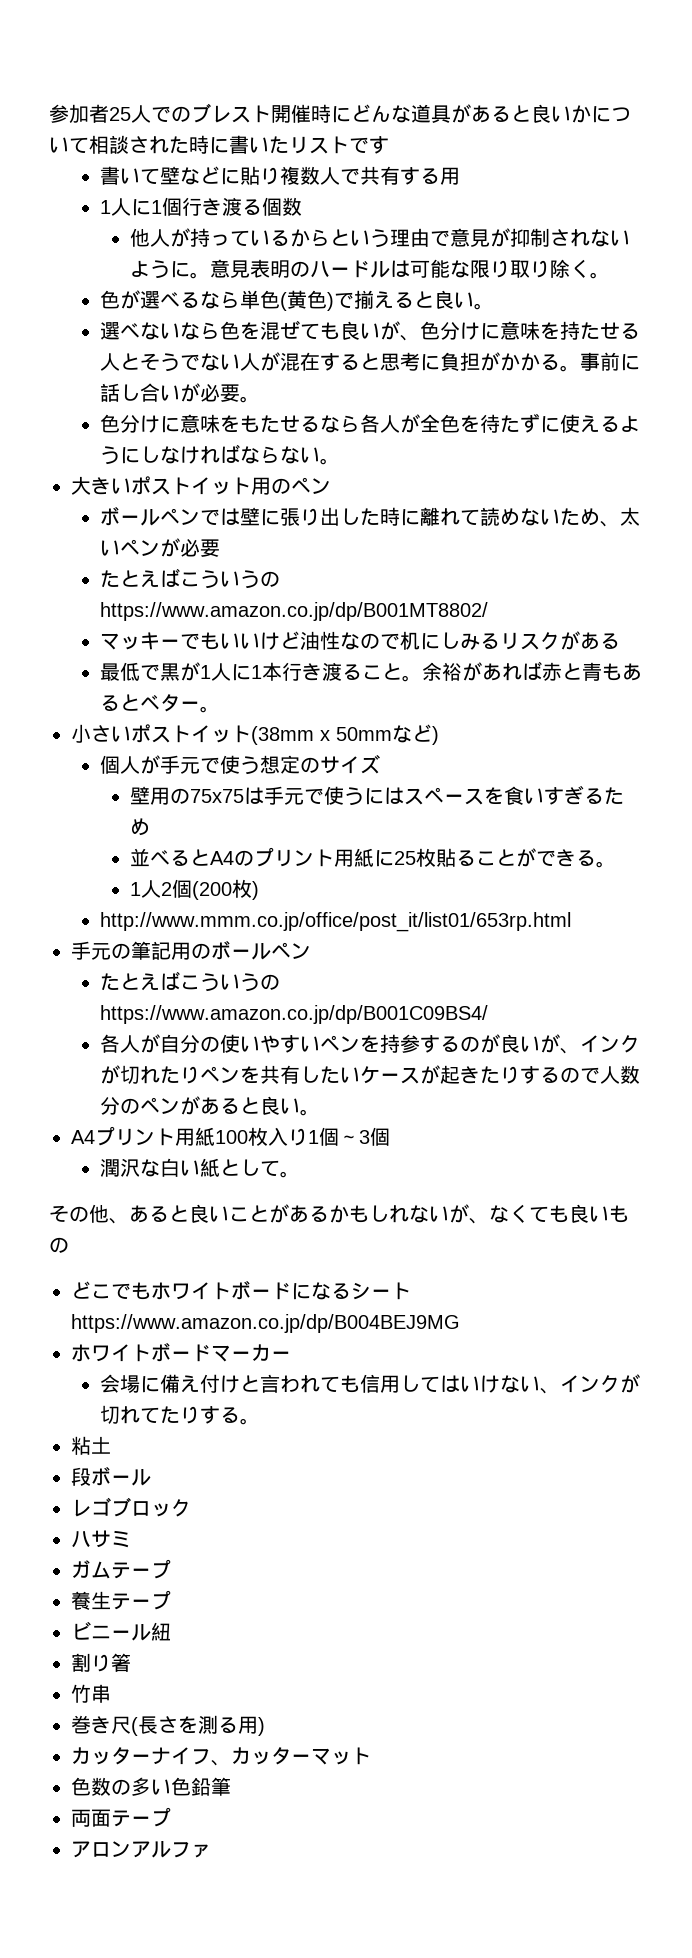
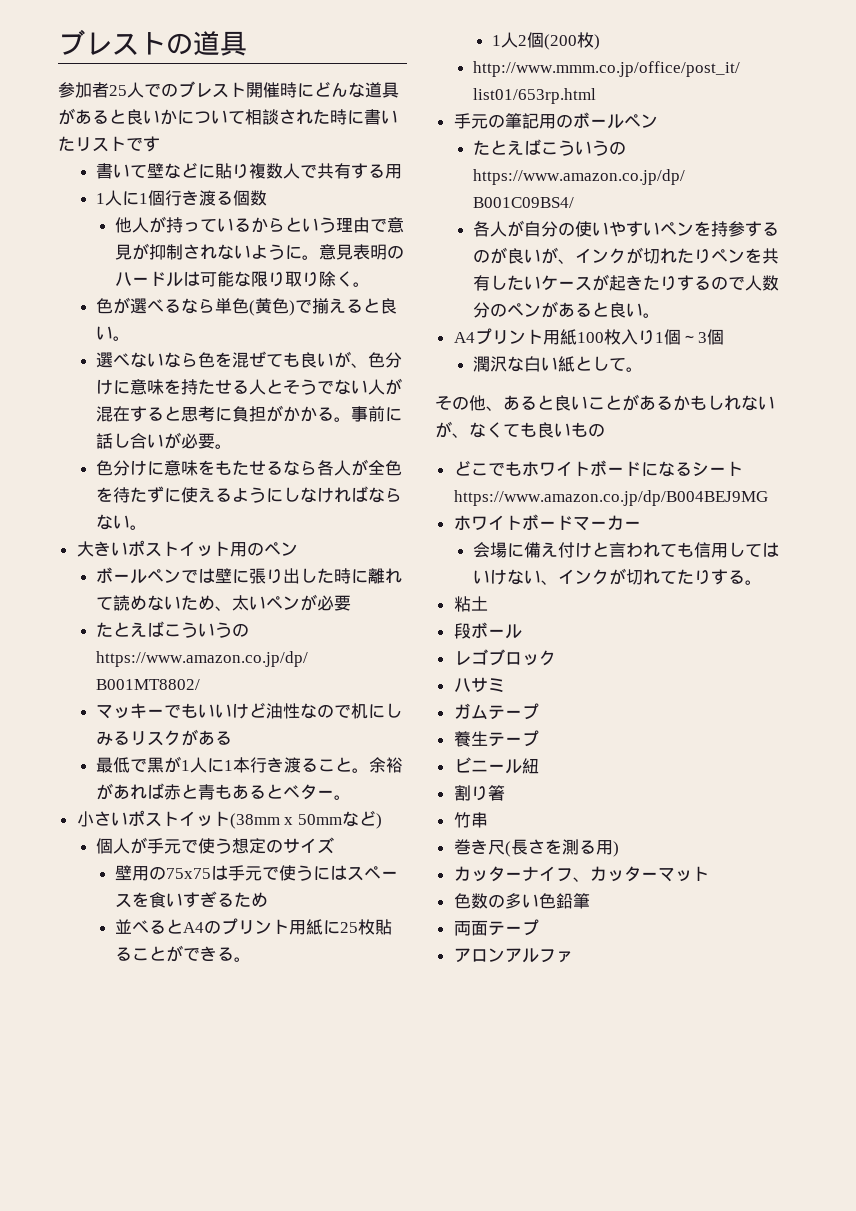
(49, 113) none -> [58,29,247,56] ブレストの道具 //

